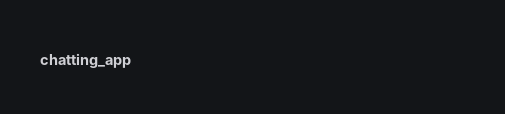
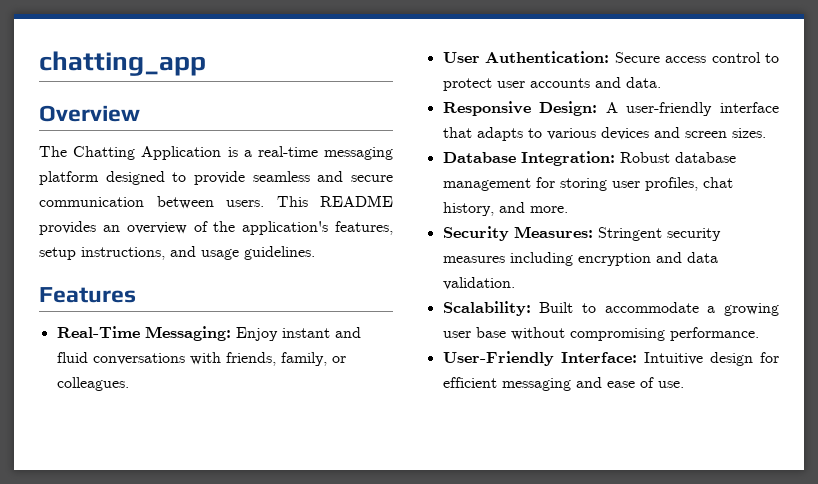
(131, 60) none -> [39,105,140,122] [39,146,393,160] [39,171,393,185] [39,195,393,209] [39,221,394,235] [39,246,315,260] [39,287,136,303] [56,326,361,341] [56,352,346,366] [56,377,129,391] [442,51,779,63] [442,77,661,91] [442,101,779,116] [442,127,766,141] [442,151,736,166] [442,177,733,191] [442,202,568,216] [442,226,721,241] [442,252,718,266] [442,277,515,290] [442,301,779,316] [442,327,759,341] [442,351,779,366] [442,377,684,391] // Overview // The Chatting Application is a real-time messaging platform designed to provide seamless and secure communication between users. This README provides an overview of the application's features, setup instructions, and usage guidelines. // Features // Real-Time Messaging: Enjoy instant and fluid conversations with friends, family, or colleagues. // User Authentication: Secure access control to protect user accounts and data. // Responsive Design: A user-friendly interface that adapts to various devices and screen sizes. // Database Integration: Robust database management for storing user profiles, chat history, and more. // Security Measures: Stringent security measures including encryption and data validation. // Scalability: Built to accommodate a growing user base without compromising performance. // User-Friendly Interface: Intuitive design for efficient messaging and ease of use.

